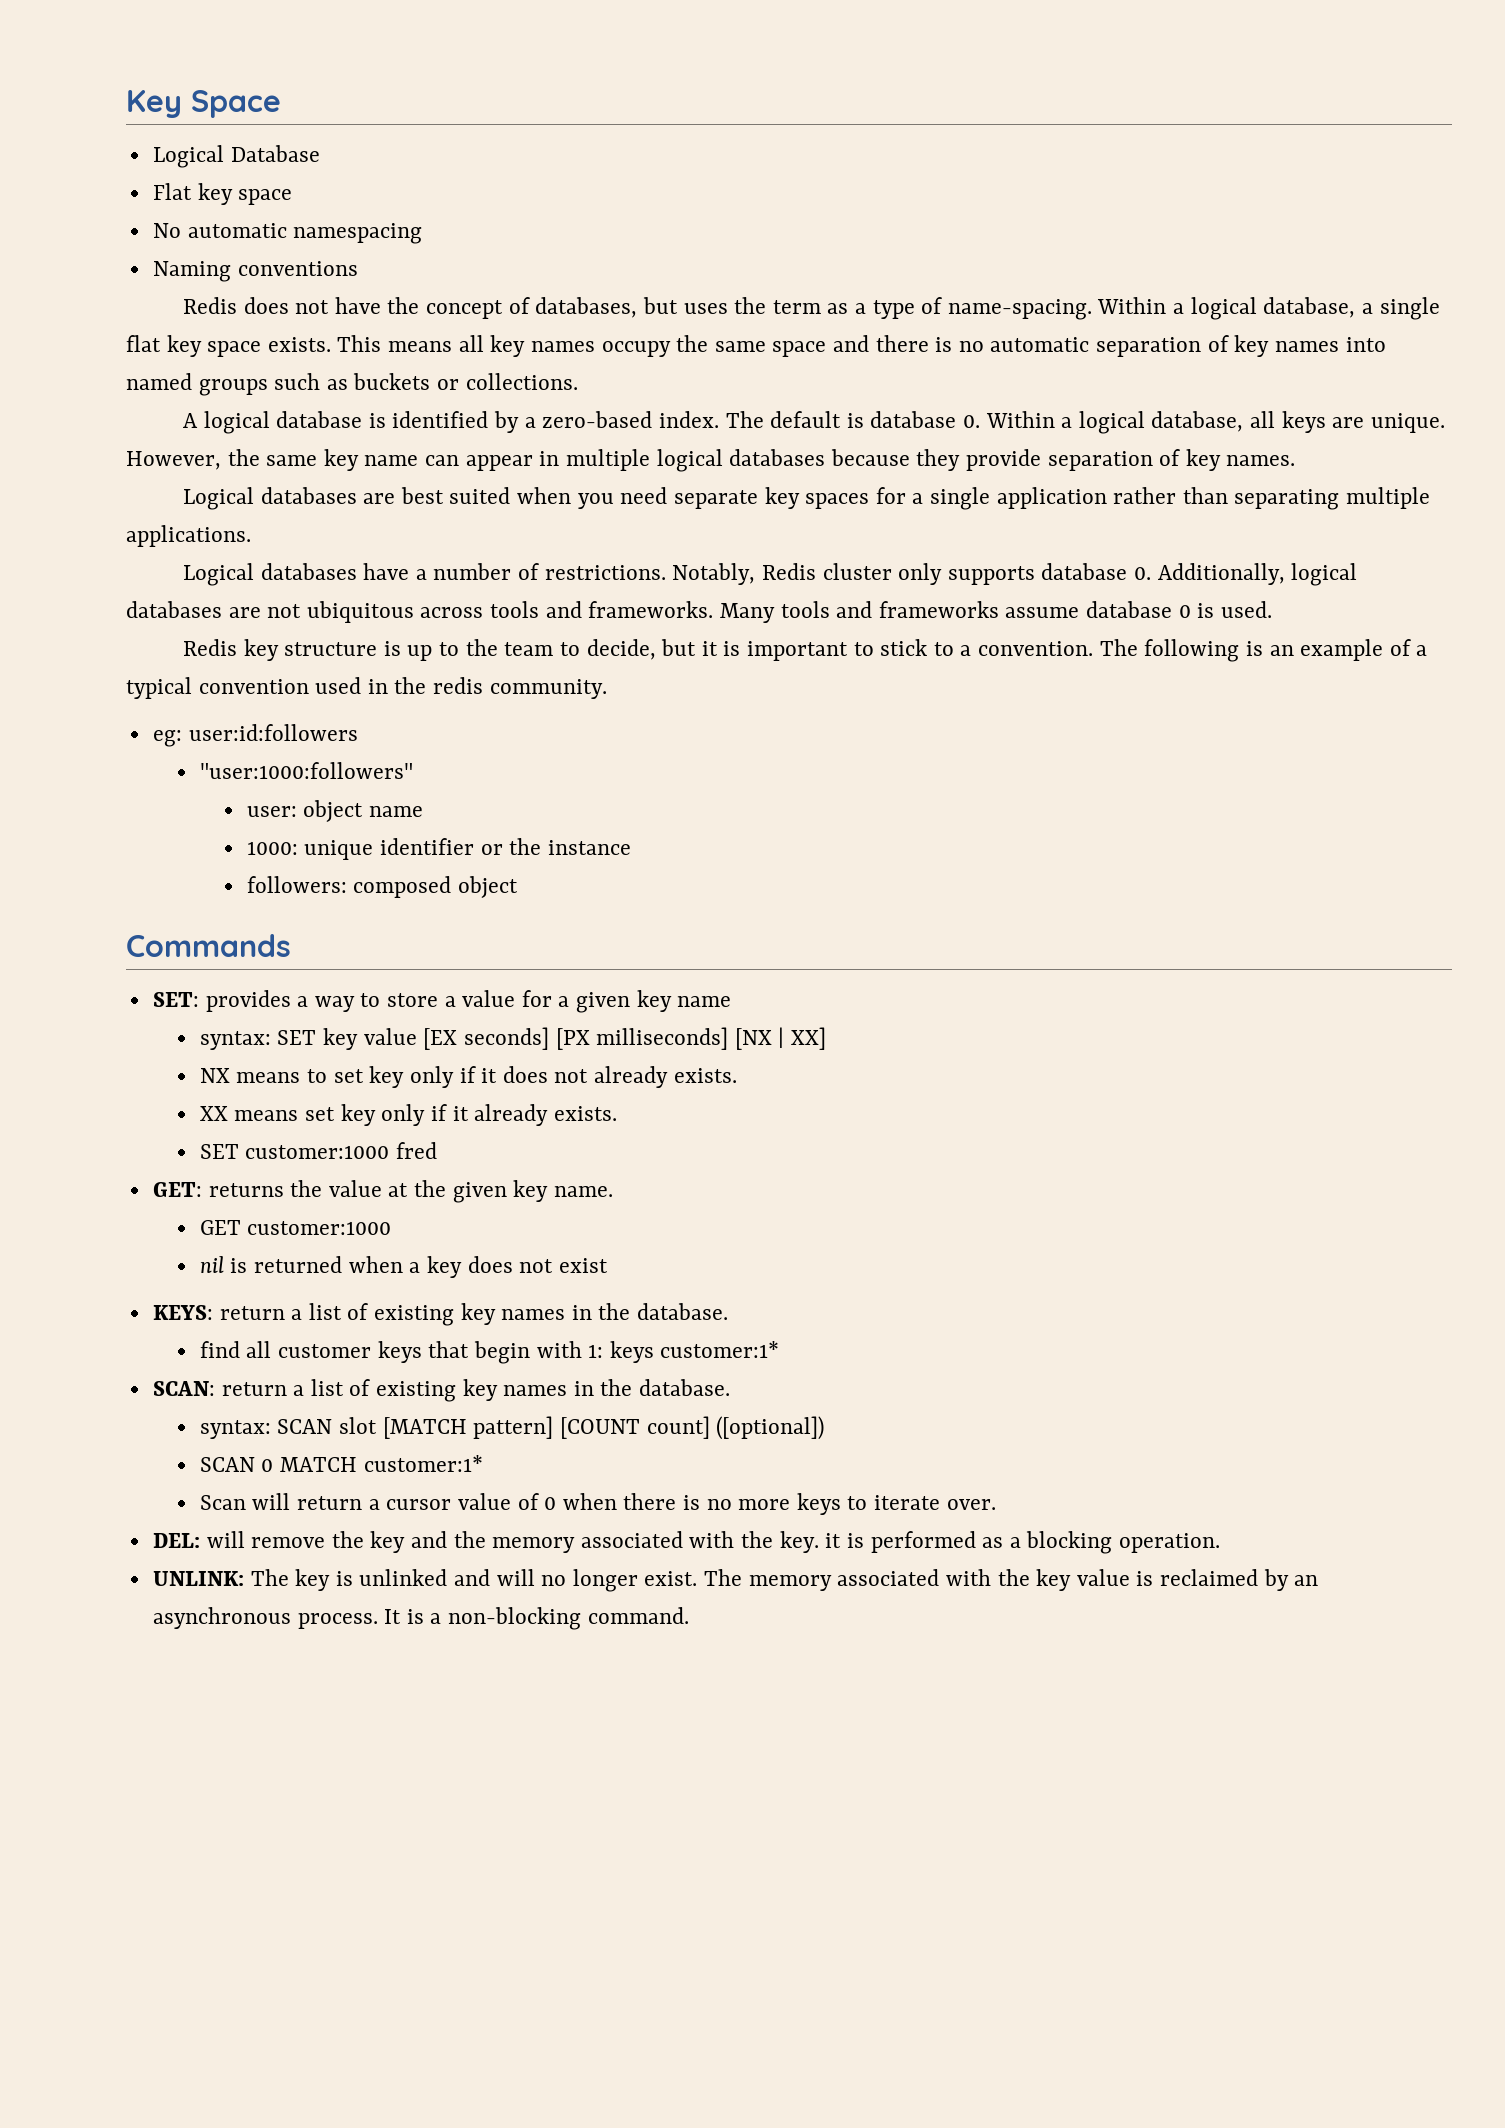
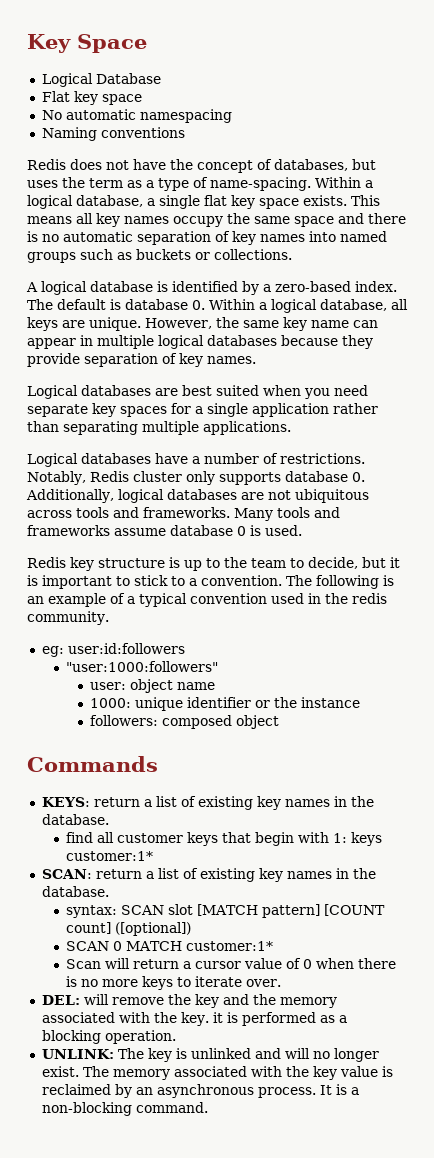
[152,990,732,1013] [199,1027,826,1050] [199,1066,737,1088] [199,1104,617,1126] [199,1142,438,1159] [152,1180,613,1203] [199,1220,392,1235] [199,1256,608,1278] // SET: provides a way to store a value for a given key name // syntax: SET key value [EX seconds] [PX milliseconds] [NX | XX] // NX means to set key only if it does not already exists. // XX means set key only if it already exists. // SET customer:1000 fred // GET: returns the value at the given key name. // GET customer:1000 // nil is returned when a key does not exist -> (158, 764) none

